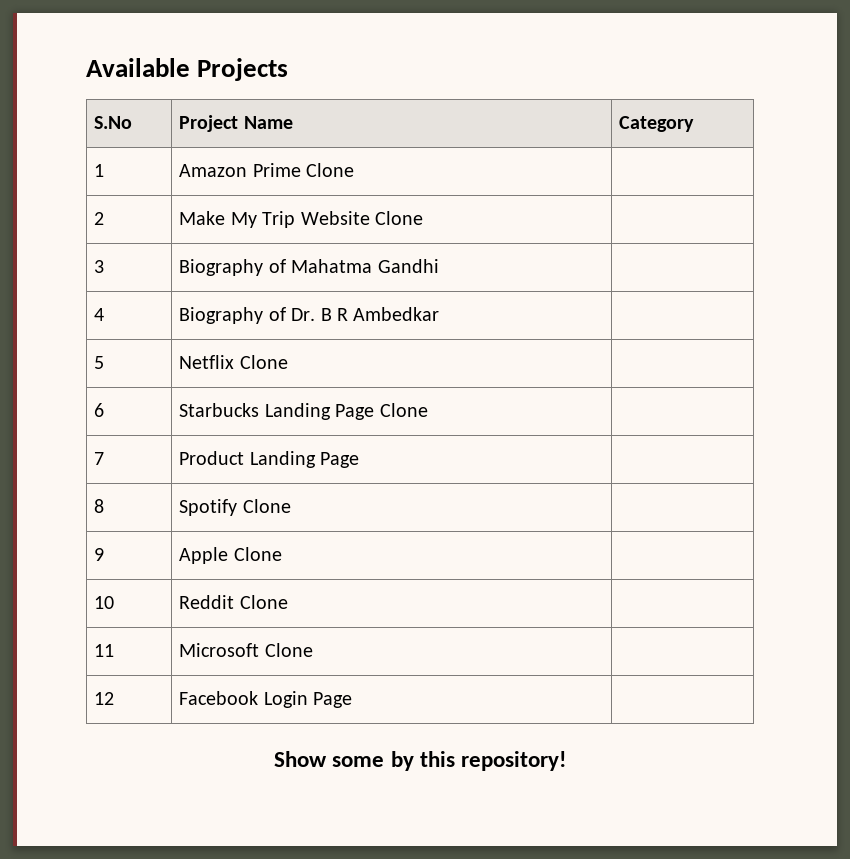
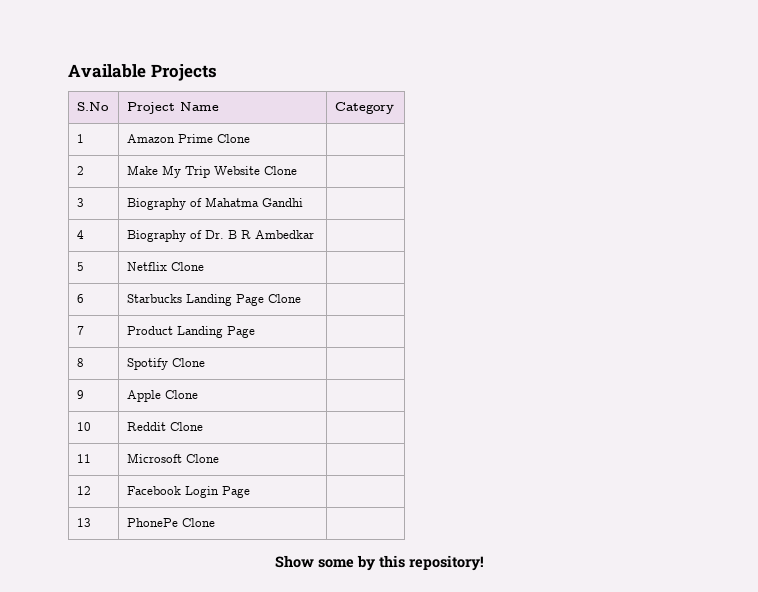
(353, 700) none -> [77,518,92,527] [127,518,216,527] // 13 | PhonePe Clone |

